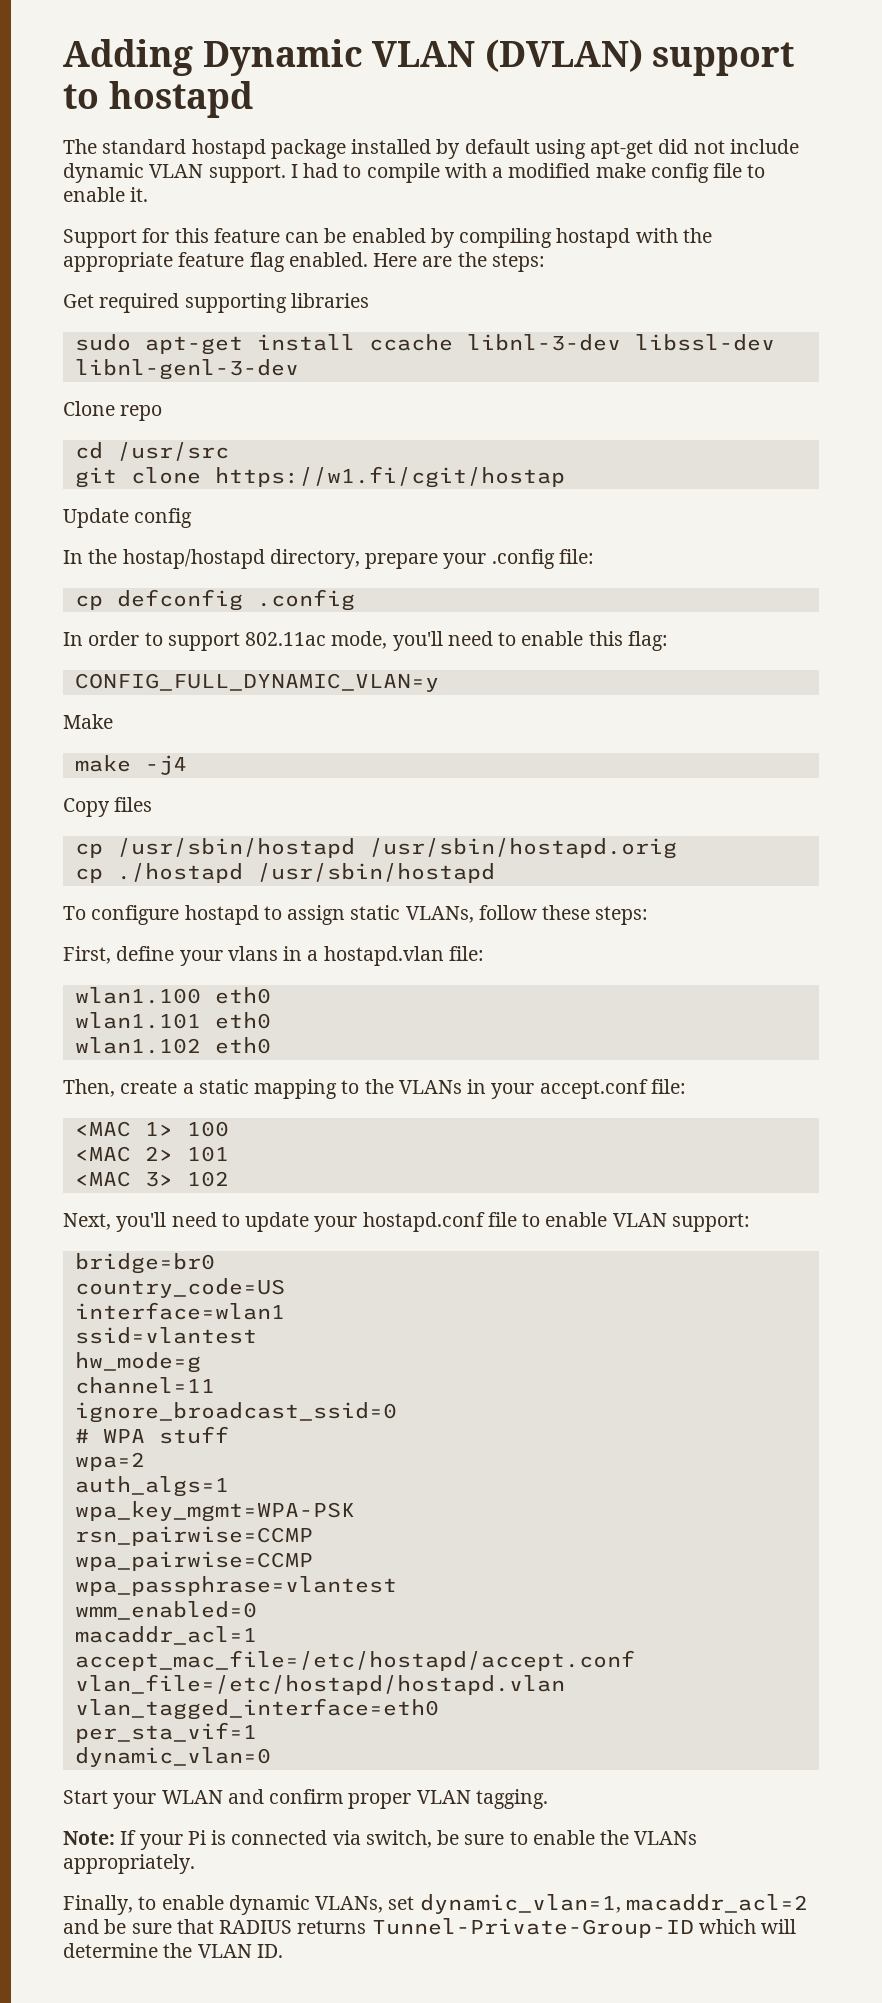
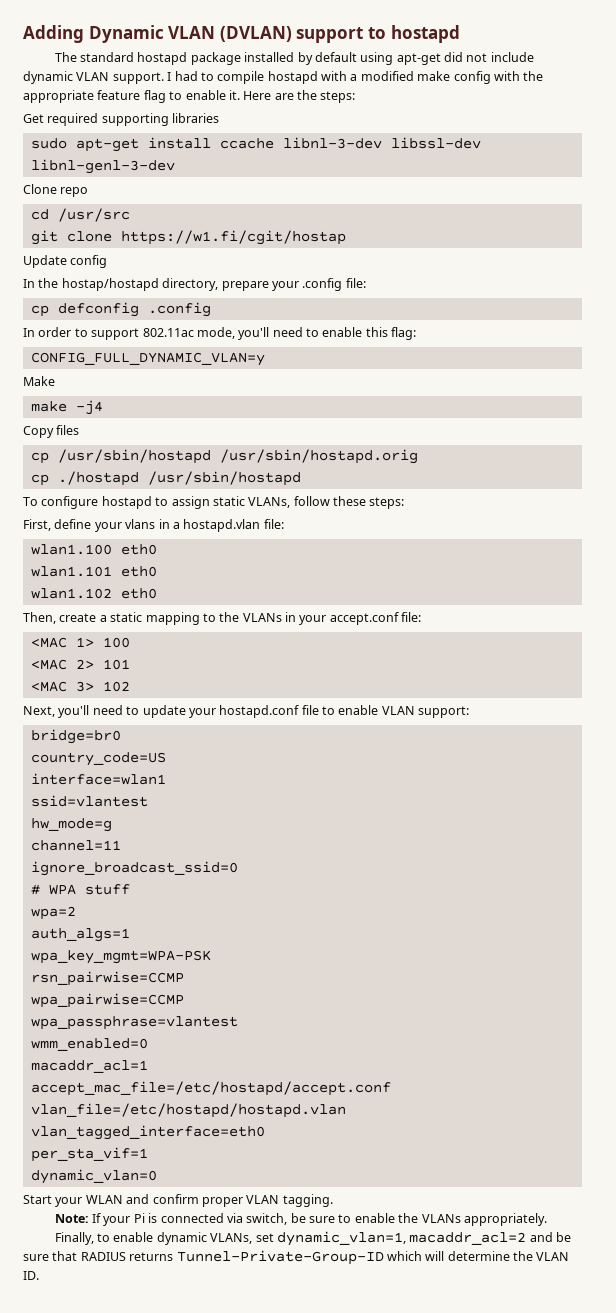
(440, 173) none -> [267,71,318,84] hostapd
[713,163,766,178] [63,187,149,202] [63,228,631,248] file to enable it. // Support for this feature can be enabled by compiling hostapd -> (491, 77) none
[288,252,368,267] enabled. -> [169,90,240,100] to enable it.

